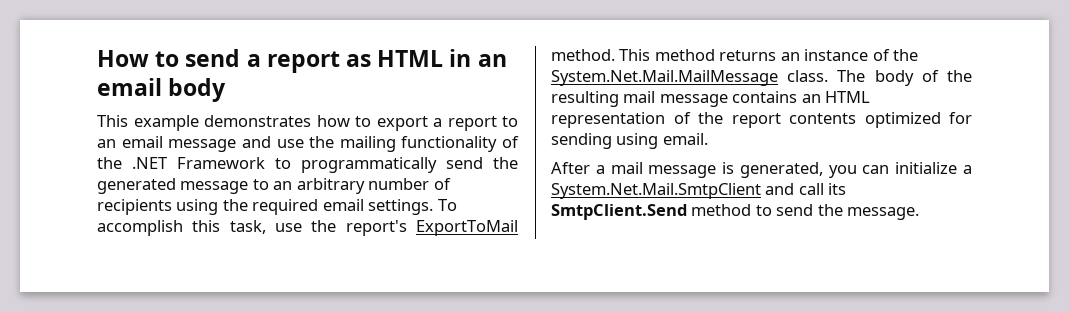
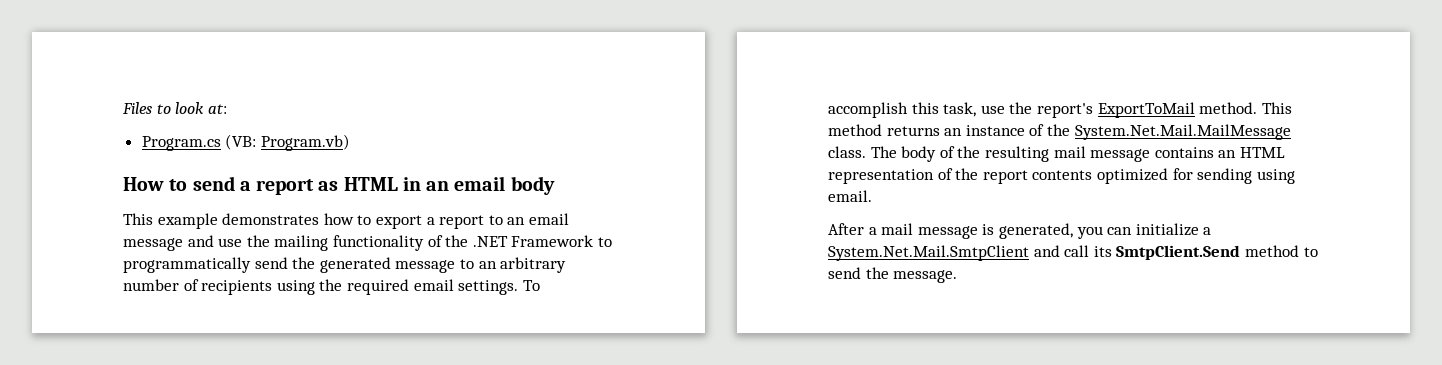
(97, 58) none -> [122,102,227,114] [141,134,350,151] Files to look at: // Program.cs (VB: Program.vb) //

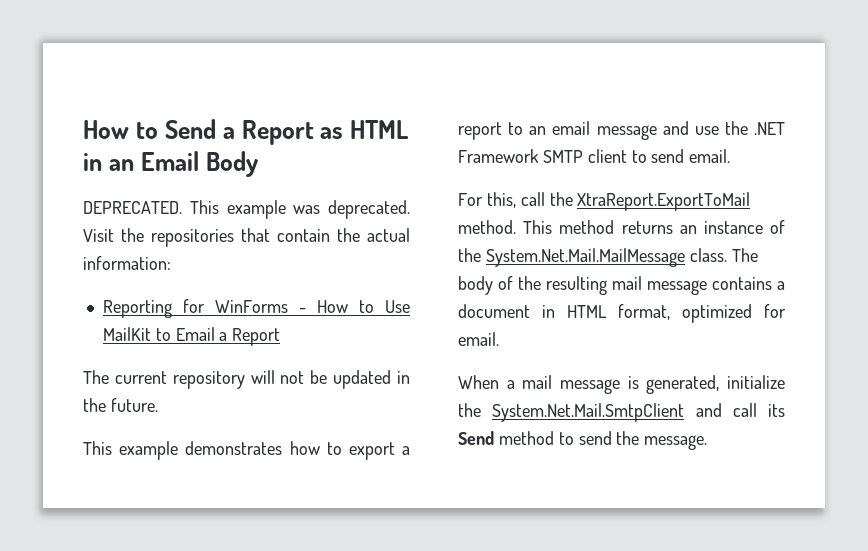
[122,102,227,114] [141,134,350,151] [123,176,555,195] Files to look at: // Program.cs (VB: Program.vb) // How to send a report as HTML in an email body -> [83,119,410,145] [83,151,258,177] [83,200,410,219] [83,228,410,247] [83,256,171,270] [102,299,410,318] [102,327,281,346] [83,370,410,389] [83,398,158,412] How to Send a Report as HTML in an Email Body // DEPRECATED. This example was deprecated. Visit the repositories that contain the actual information: // Reporting for WinForms - How to Use MailKit to Email a Report // The current repository will not be updated in the future.
[274,235,612,251] [123,257,567,273] [123,279,540,295] [828,102,1195,118] mailing functionality of the .NET Framework to programmatically send the generated message to an arbitrary number of recipients using the required email settings. To accomplish this task, use the report's ExportToMail -> [754,122,785,135] [458,149,731,163] [458,192,751,211] .NET Framework SMTP client to send email. // For this, call the XtraReport.ExportToMail
[1218,147,1285,158] [828,168,1295,184] [828,190,872,202] [828,223,864,235] an HTML representation of the report contents optimized for sending using email. // After -> [777,281,785,290] [458,304,786,323] [458,332,499,346] [458,375,499,389] a document in HTML format, optimized for email. // When
[1076,223,1212,239] you can initialize a -> [727,375,785,389] [458,403,481,417] initialize the
[1116,245,1241,260] SmtpClient.Send -> [458,431,494,445] Send

